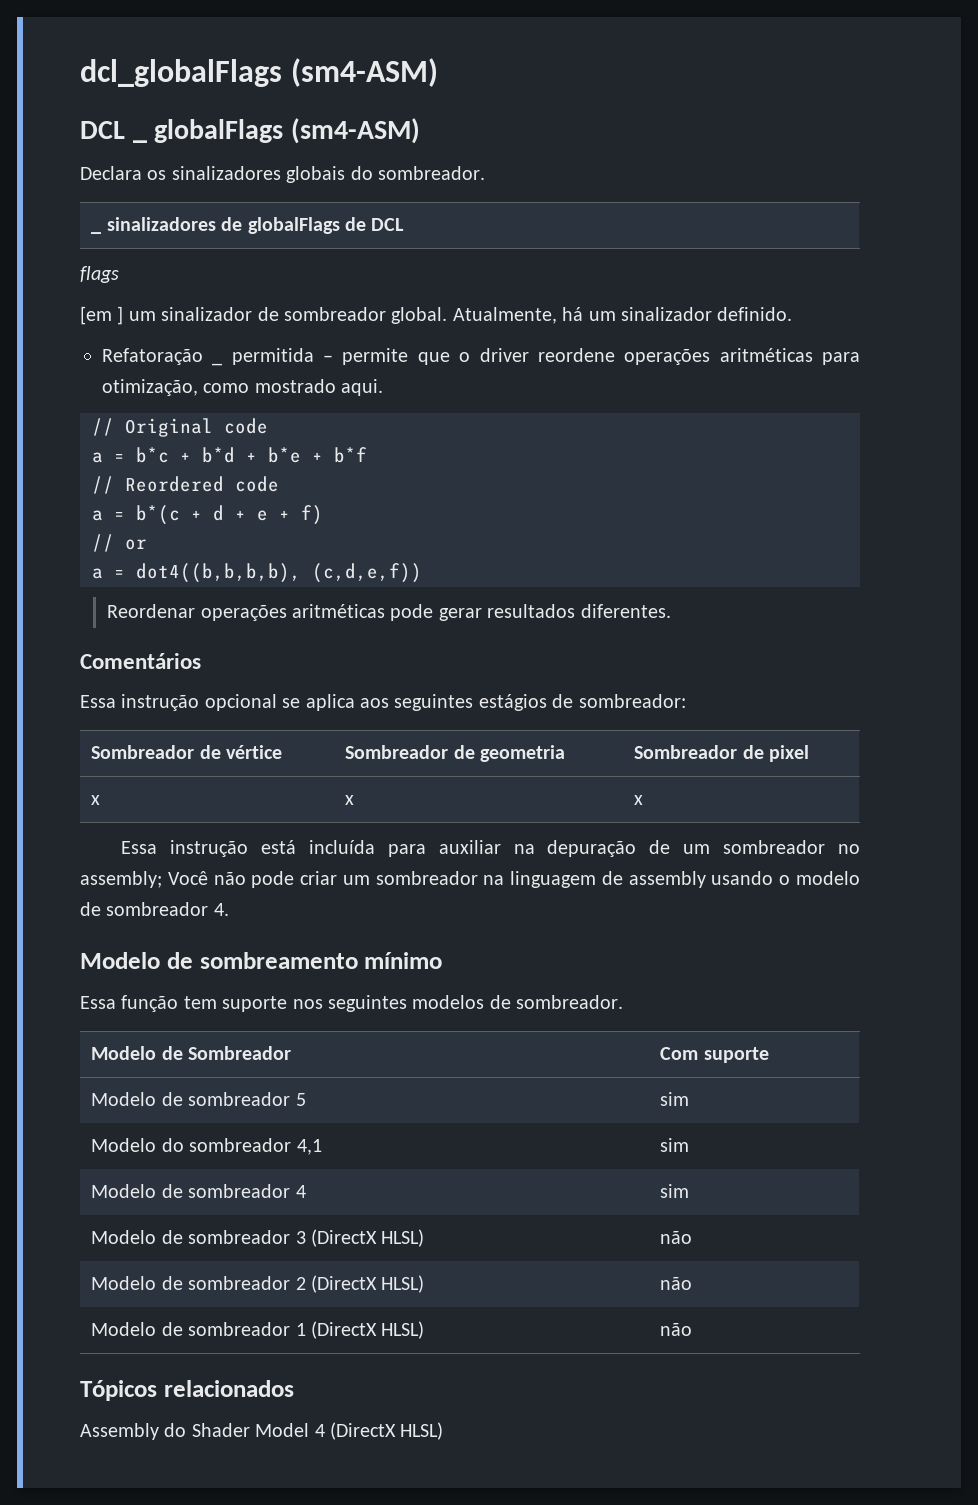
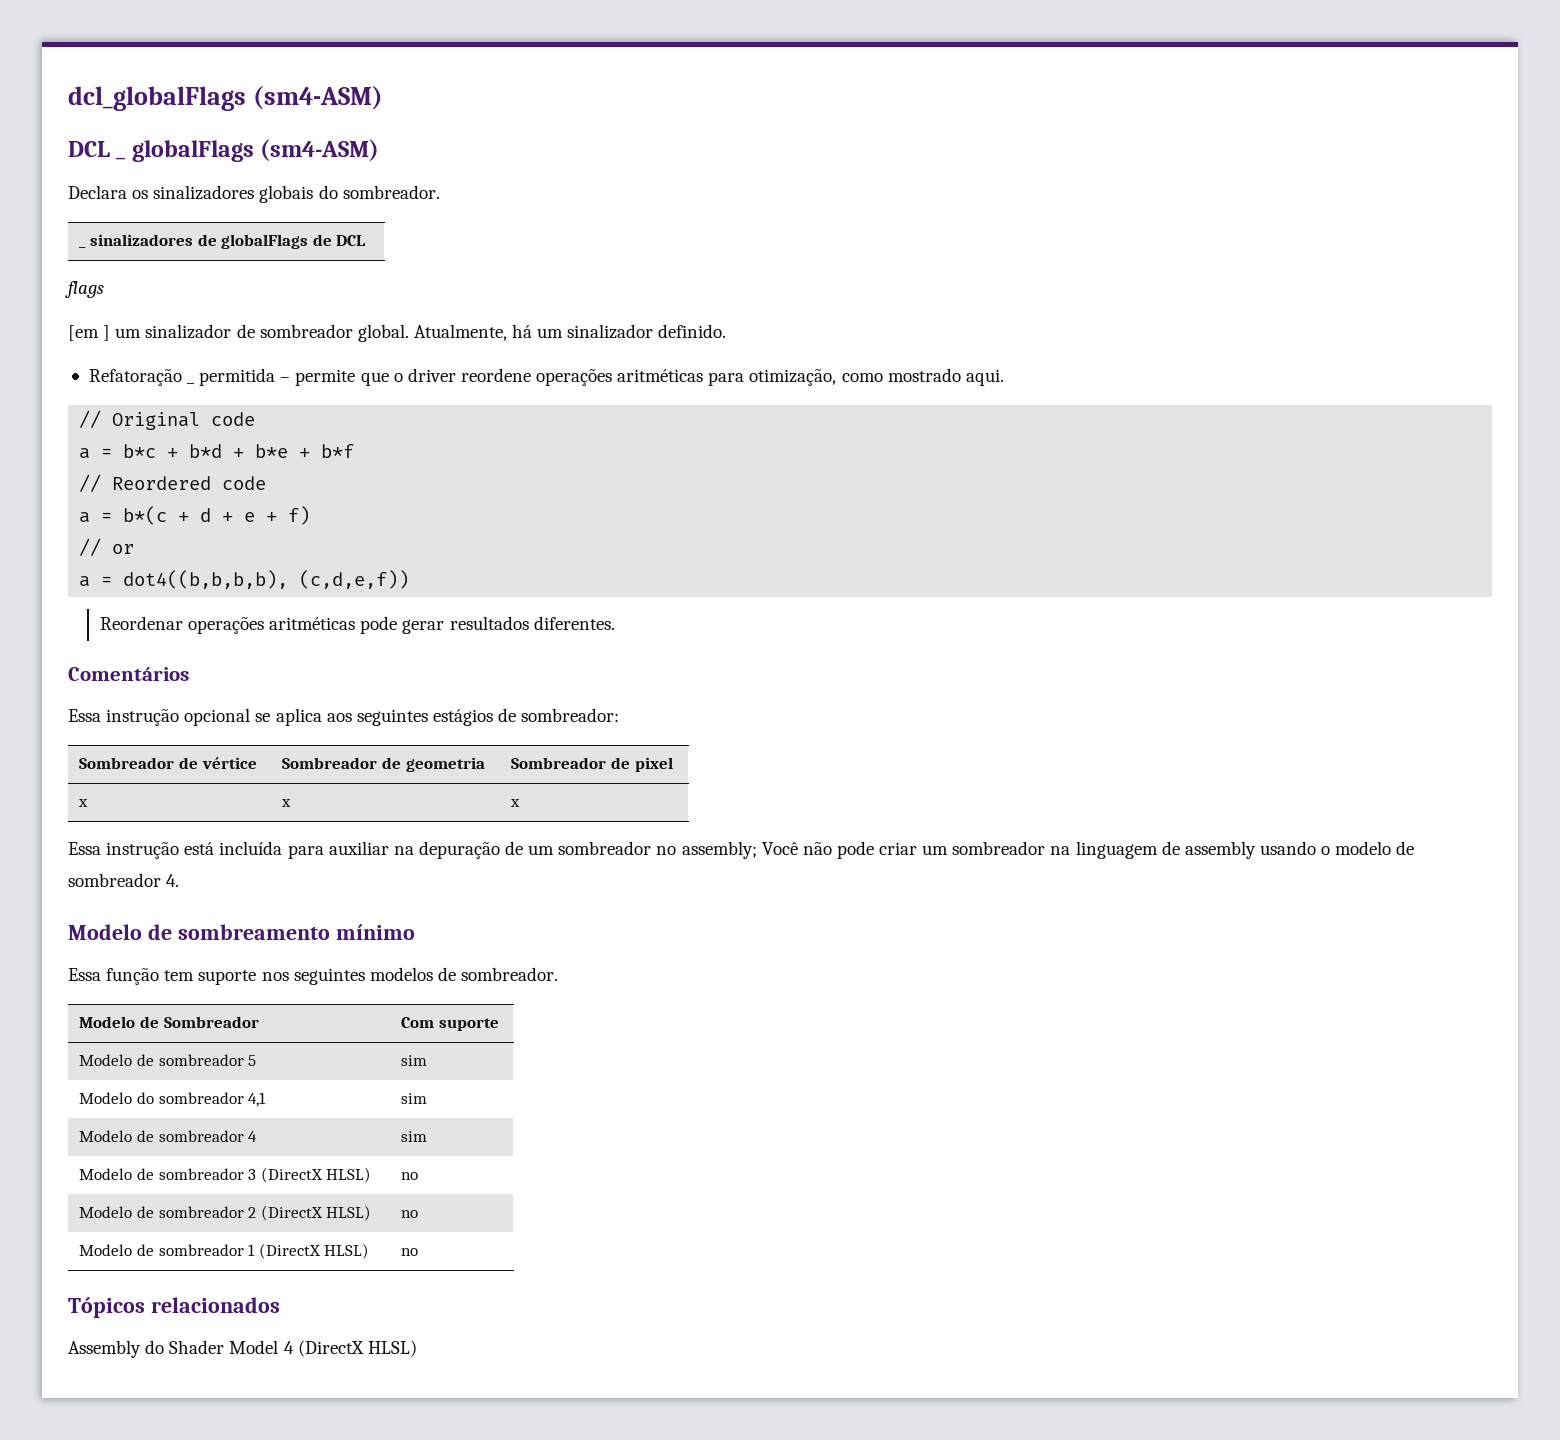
[660,1231,693,1244] não -> [401,1172,419,1180] no
[660,1277,693,1290] não -> [401,1210,419,1218] no
[660,1323,693,1336] não -> [401,1248,419,1256] no

